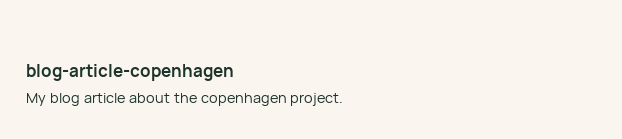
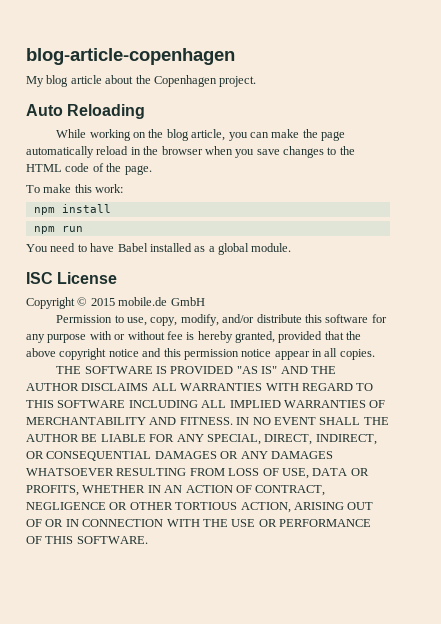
[200,93,287,106] copenhagen -> [153,75,217,87] Copenhagen
(344, 99) none -> [26,104,146,119] [56,129,346,141] [26,146,355,158] [26,163,152,175] [26,184,124,193] [33,204,111,215] [33,226,83,234] [26,243,292,255] [26,272,118,284] [26,297,205,309] [56,314,387,326] [26,331,362,343] [26,348,375,360] [56,366,336,374] [26,383,374,391] [26,400,386,408] [26,417,389,425] [26,434,377,445] [26,451,333,461] [26,468,369,479] [26,485,326,496] [26,502,374,513] [26,519,371,527] [26,536,148,544] // Auto Reloading // While working on the blog article, you can make the page automatically reload in the browser when you save changes to the HTML code of the page. // To make this work: // npm install // npm run // You need to have Babel installed as a global module. // ISC License // Copyright © 2015 mobile.de GmbH // Permission to use, copy, modify, and/or distribute this software for any purpose with or without fee is hereby granted, provided that the above copyright notice and this permission notice appear in all copies. // THE SOFTWARE IS PROVIDED "AS IS" AND THE AUTHOR DISCLAIMS ALL WARRANTIES WITH REGARD TO THIS SOFTWARE INCLUDING ALL IMPLIED WARRANTIES OF MERCHANTABILITY AND FITNESS. IN NO EVENT SHALL THE AUTHOR BE LIABLE FOR ANY SPECIAL, DIRECT, INDIRECT, OR CONSEQUENTIAL DAMAGES OR ANY DAMAGES WHATSOEVER RESULTING FROM LOSS OF USE, DATA OR PROFITS, WHETHER IN AN ACTION OF CONTRACT, NEGLIGENCE OR OTHER TORTIOUS ACTION, ARISING OUT OF OR IN CONNECTION WITH THE USE OR PERFORMANCE OF THIS SOFTWARE.

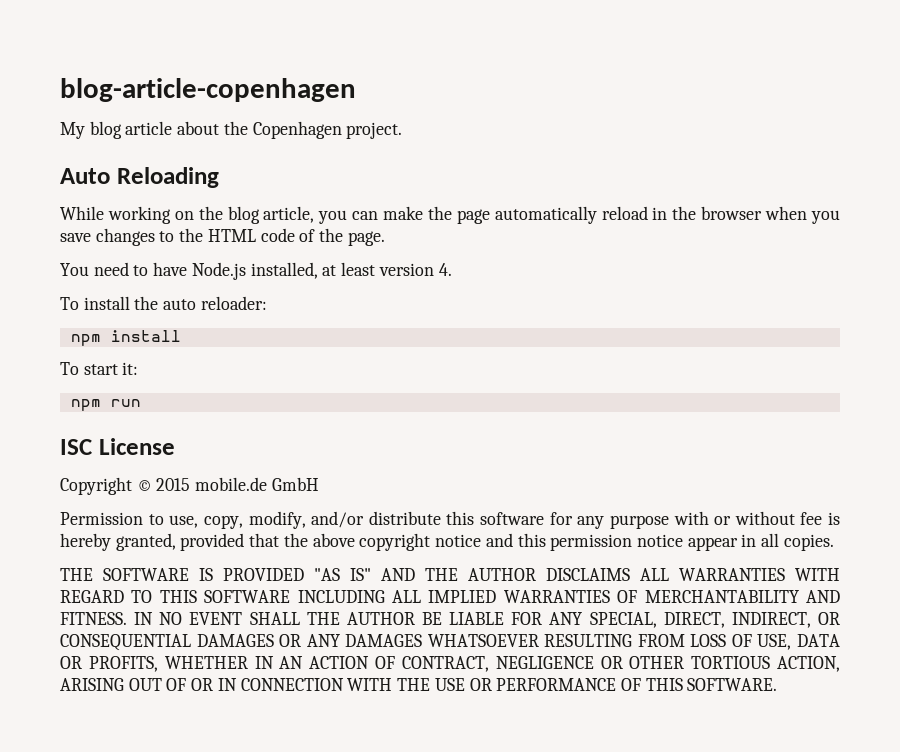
[26,184,124,193] To make this work: -> [60,262,452,280] [60,296,267,310] You need to have Node.js installed, at least version 4. // To install the auto reloader:
(111, 208) none -> [60,362,139,375] // To start it:
[26,243,292,255] // You need to have Babel installed as a global module. -> (141, 403) none

